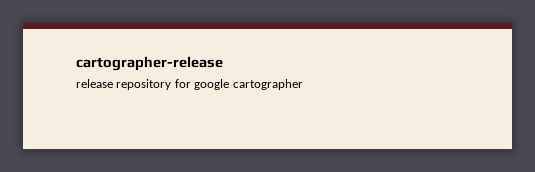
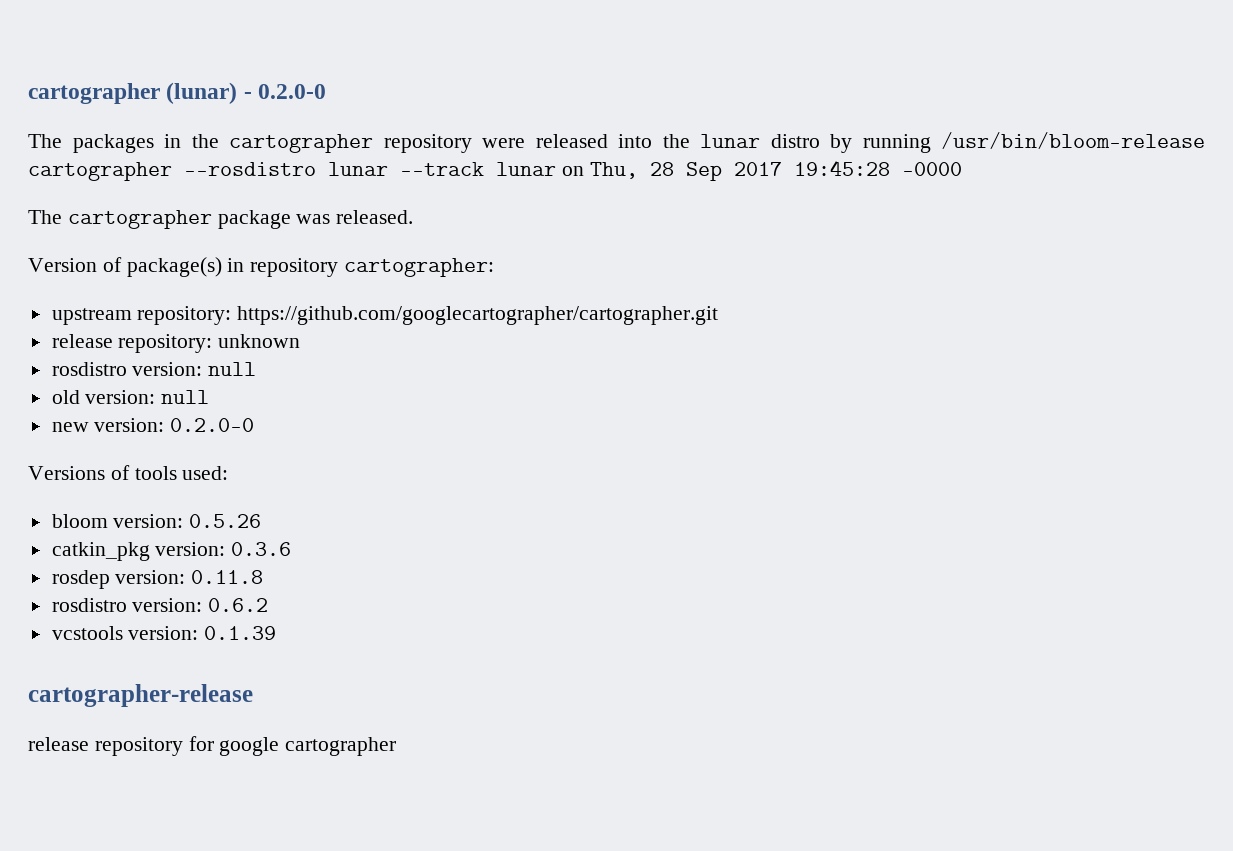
(76, 63) none -> [28,82,327,104] [28,132,1205,153] [28,160,962,181] [28,210,414,229] [28,257,495,277] [51,306,719,325] [51,334,301,353] [51,362,257,376] [51,390,210,404] [51,418,255,432] [28,465,229,480] [51,514,262,528] [51,542,292,561] [51,570,264,589] [51,598,269,612] [51,626,277,640] cartographer (lunar) - 0.2.0-0 // The packages in the cartographer repository were released into the lunar distro by running /usr/bin/bloom-release cartographer --rosdistro lunar --track lunar on Thu, 28 Sep 2017 19:45:28 -0000 // The cartographer package was released. // Version of package(s) in repository cartographer: // upstream repository: https://github.com/googlecartographer/cartographer.git // release repository: unknown // rosdistro version: null // old version: null // new version: 0.2.0-0 // Versions of tools used: // bloom version: 0.5.26 // catkin_pkg version: 0.3.6 // rosdep version: 0.11.8 // rosdistro version: 0.6.2 // vcstools version: 0.1.39 //

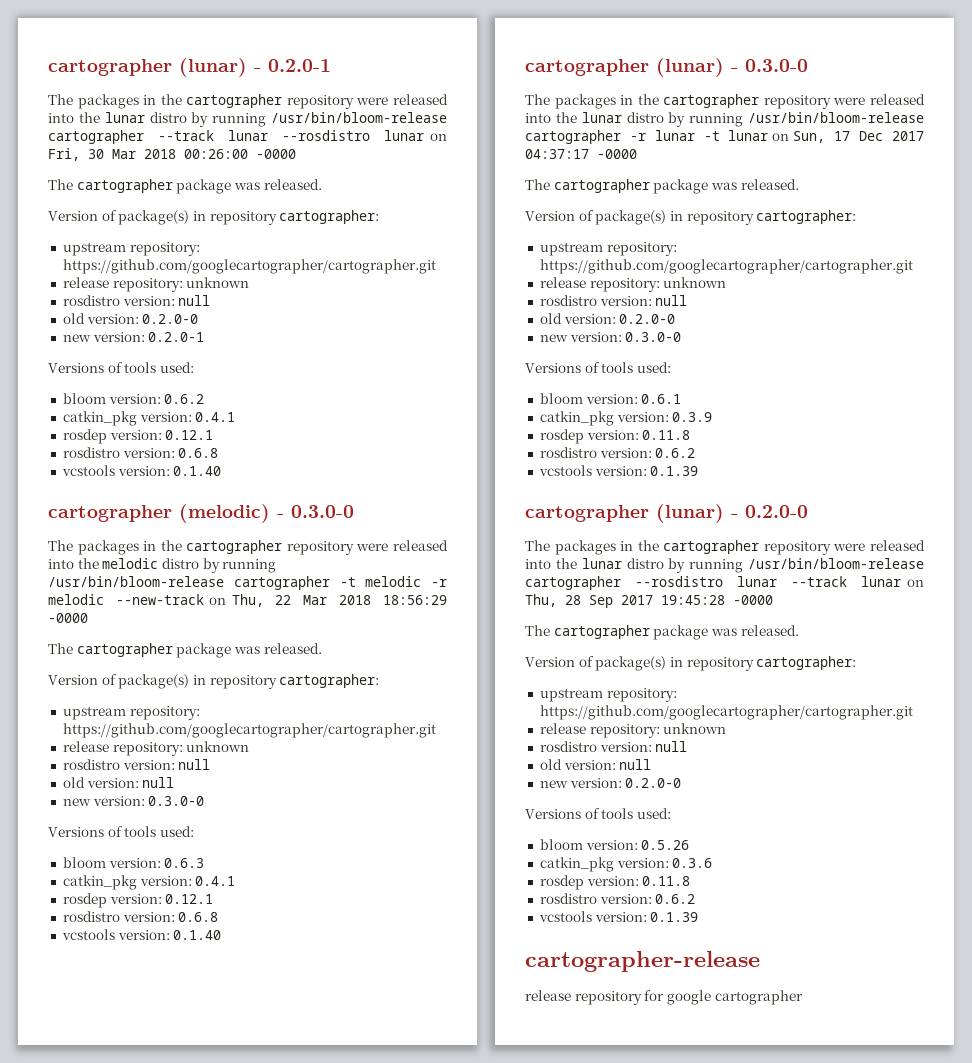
[28,82,252,104] cartographer (lunar) - -> [48,58,331,77] [48,94,448,109] [48,112,447,127] [48,130,447,144] [48,148,296,161] [48,179,322,194] [48,210,380,225] [62,242,200,256] [62,259,436,274] [62,277,250,292] [62,295,211,306] [62,313,199,324] [62,332,205,342] [48,362,194,373] [62,393,205,404] [62,411,236,426] [62,429,214,444] [62,447,219,458] [61,465,222,476] [48,504,354,523] [48,540,448,555] [48,558,277,573] [48,576,447,590] [48,594,447,607] [48,613,88,623] [48,643,322,658] [48,674,380,689] [62,706,200,720] [62,723,436,738] [62,741,250,756] [62,759,211,770] [62,777,175,788] [62,796,205,806] [48,826,194,837] [62,857,205,868] [62,875,236,890] [62,893,214,908] [62,911,219,922] [61,929,222,940] [525,58,808,77] [525,94,925,109] [525,112,924,127] [525,130,924,144] [525,149,637,159] [525,179,799,194] [525,210,857,225] [539,242,677,256] [539,259,913,274] [539,277,727,292] [539,295,688,306] [539,313,676,324] [539,332,682,342] [525,362,671,373] [539,393,682,404] [539,411,713,426] [539,429,691,444] [539,447,696,458] [538,465,699,476] [525,504,738,523] cartographer (lunar) - 0.2.0-1 // The packages in the cartographer repository were released into the lunar distro by running /usr/bin/bloom-release cartographer --track lunar --rosdistro lunar on Fri, 30 Mar 2018 00:26:00 -0000 // The cartographer package was released. // Version of package(s) in repository cartographer: // upstream repository: https://github.com/googlecartographer/cartographer.git // release repository: unknown // rosdistro version: null // old version: 0.2.0-0 // new version: 0.2.0-1 // Versions of tools used: // bloom version: 0.6.2 // catkin_pkg version: 0.4.1 // rosdep version: 0.12.1 // rosdistro version: 0.6.8 // vcstools version: 0.1.40 // cartographer (melodic) - 0.3.0-0 // The packages in the cartographer repository were released into the melodic distro by running /usr/bin/bloom-release cartographer -t melodic -r melodic --new-track on Thu, 22 Mar 2018 18:56:29 -0000 // The cartographer package was released. // Version of package(s) in repository cartographer: // upstream repository: https://github.com/googlecartographer/cartographer.git // release repository: unknown // rosdistro version: null // old version: null // new version: 0.3.0-0 // Versions of tools used: // bloom version: 0.6.3 // catkin_pkg version: 0.4.1 // rosdep version: 0.12.1 // rosdistro version: 0.6.8 // vcstools version: 0.1.40 // cartographer (lunar) - 0.3.0-0 // The packages in the cartographer repository were released into the lunar distro by running /usr/bin/bloom-release cartographer -r lunar -t lunar on Sun, 17 Dec 2017 04:37:17 -0000 // The cartographer package was released. // Version of package(s) in repository cartographer: // upstream repository: https://github.com/googlecartographer/cartographer.git // release repository: unknown // rosdistro version: null // old version: 0.2.0-0 // new version: 0.3.0-0 // Versions of tools used: // bloom version: 0.6.1 // catkin_pkg version: 0.3.9 // rosdep version: 0.11.8 // rosdistro version: 0.6.2 // vcstools version: 0.1.39 // cartographer (lunar) -

